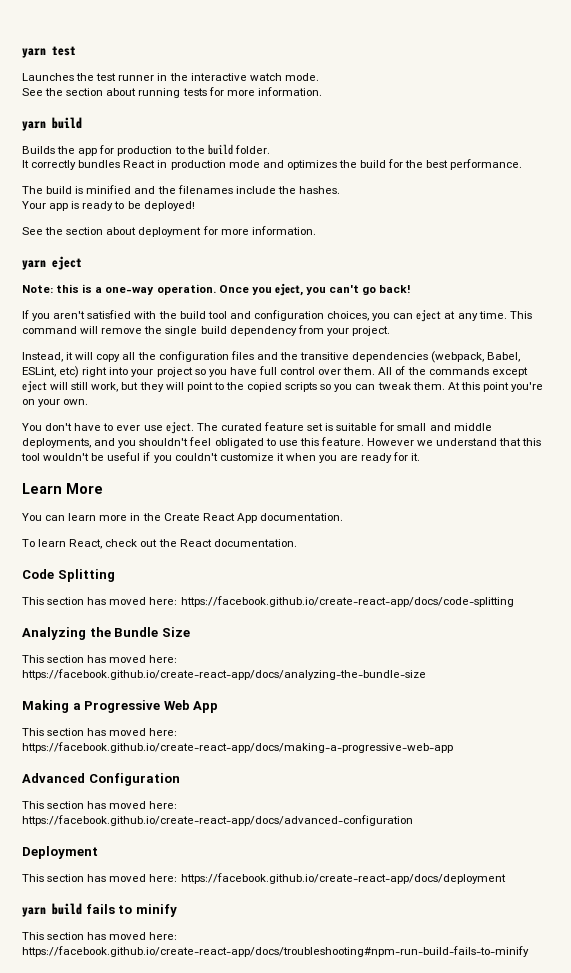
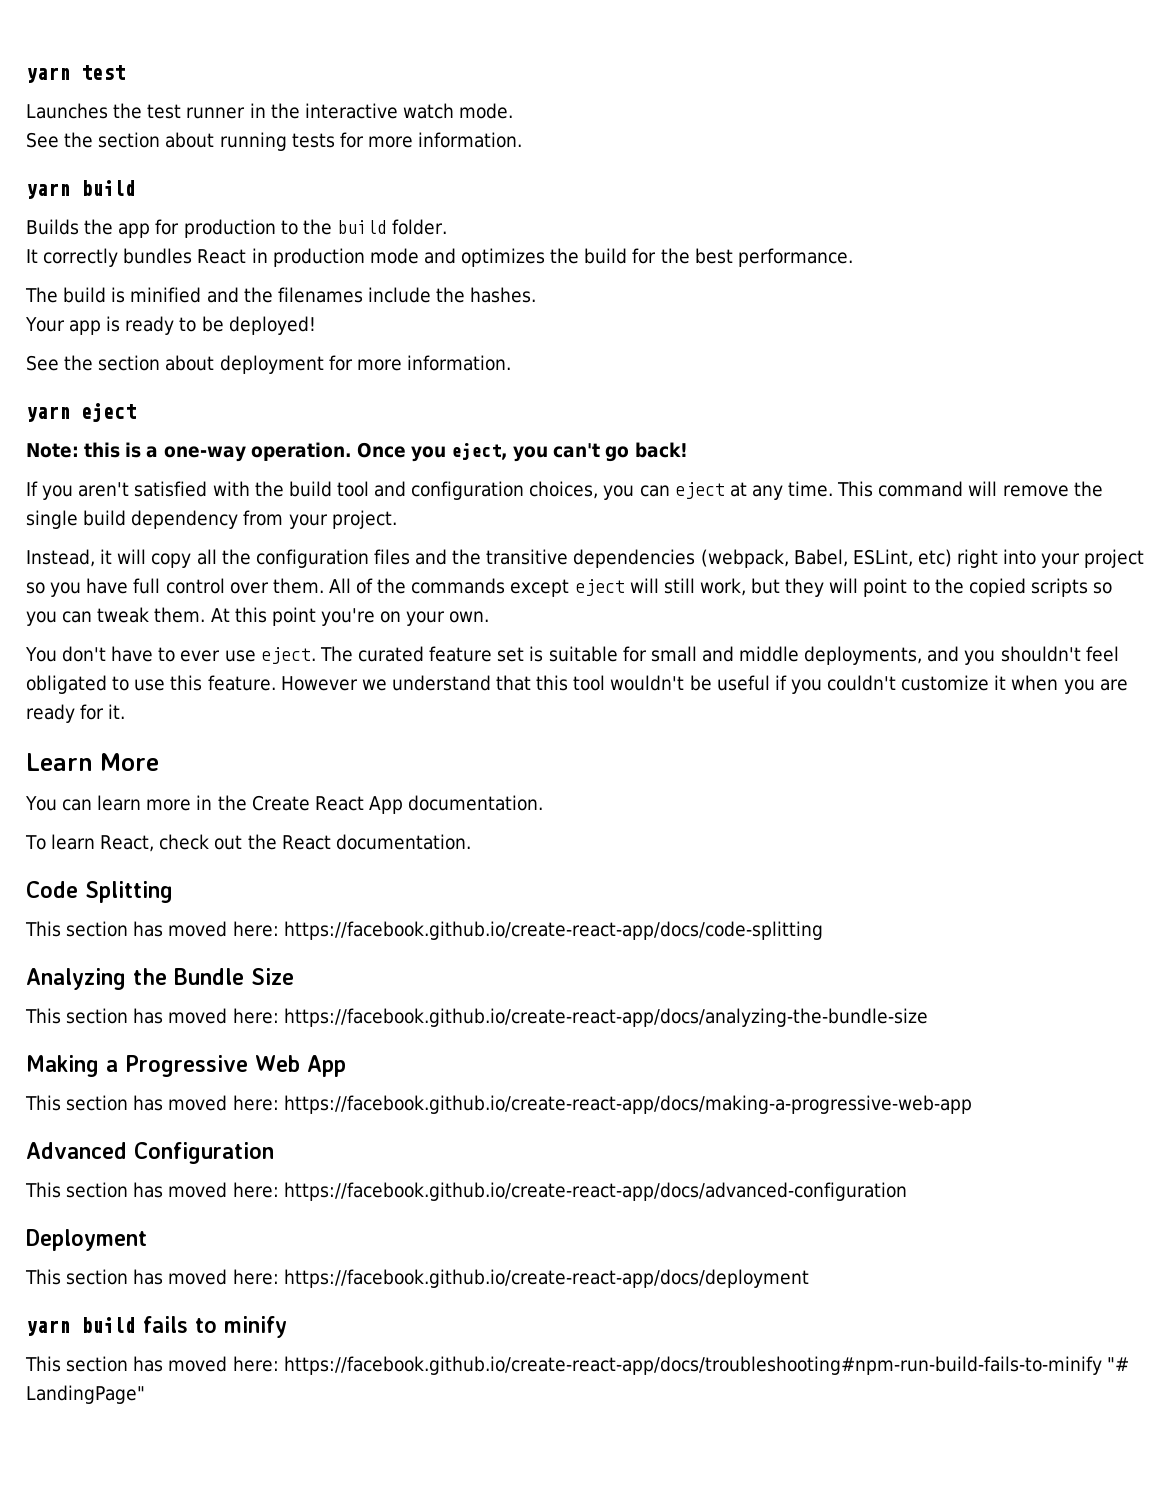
(529, 951) none -> [1106,1357,1129,1371] [26,1385,145,1404] "# LandingPage"

